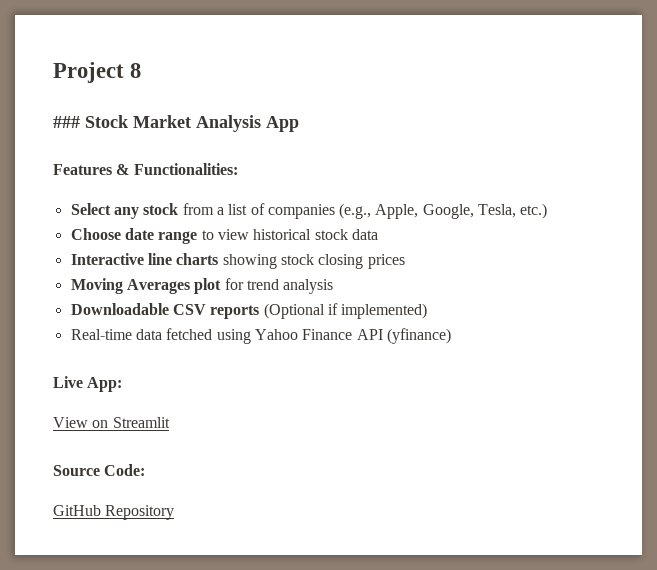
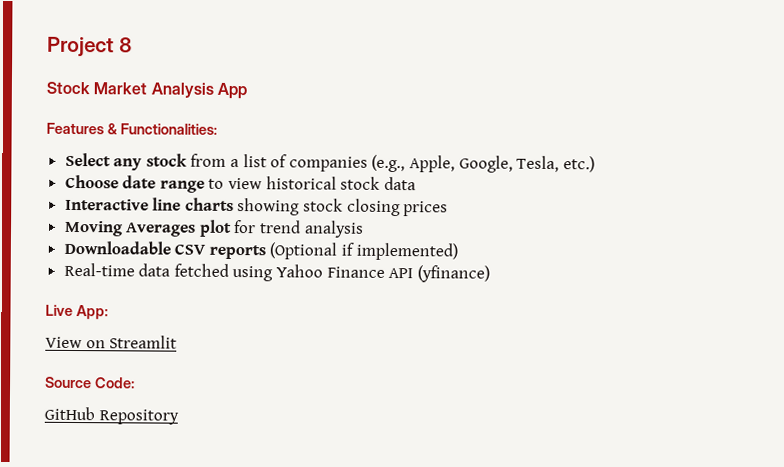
[53,116,80,128] ### -> (132, 45) none

